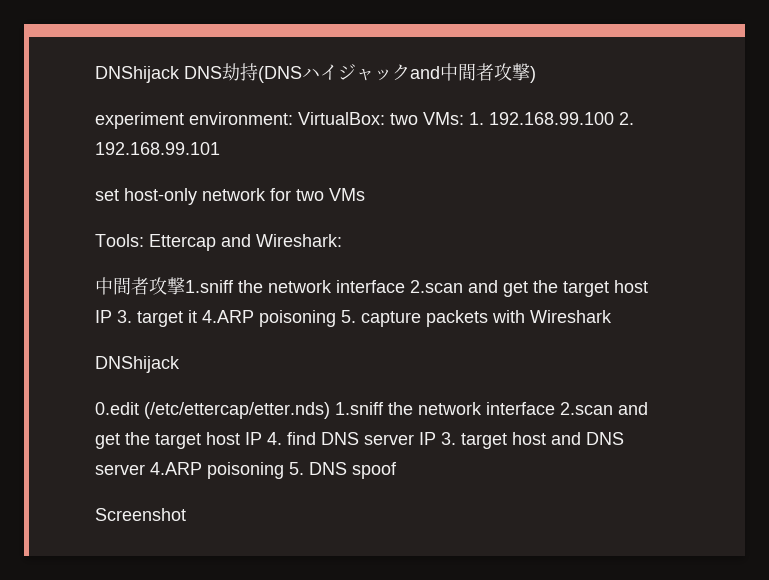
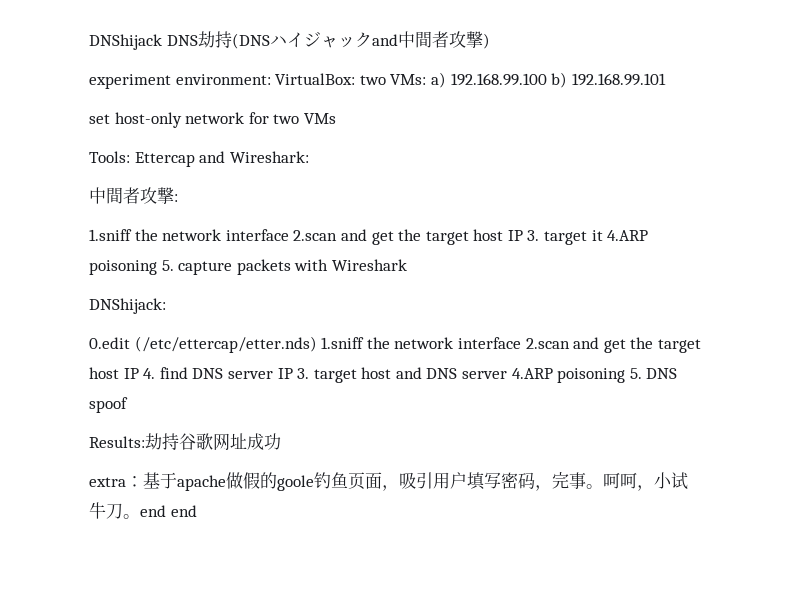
[469,112,634,125] 1. 192.168.99.100 2. -> [430,72,568,88] a) 192.168.99.100 b)
(185, 286) none -> [174,194,178,202] : //
[95,356,180,373] DNShijack -> [89,298,166,314] DNShijack:
[95,508,186,521] Screenshot -> [89,433,281,451] [89,472,688,491] [89,502,197,519] Results:劫持谷歌网址成功 // extra：基于apache做假的goole钓鱼页面，吸引用户填写密码，完事。呵呵，小试牛刀。end end

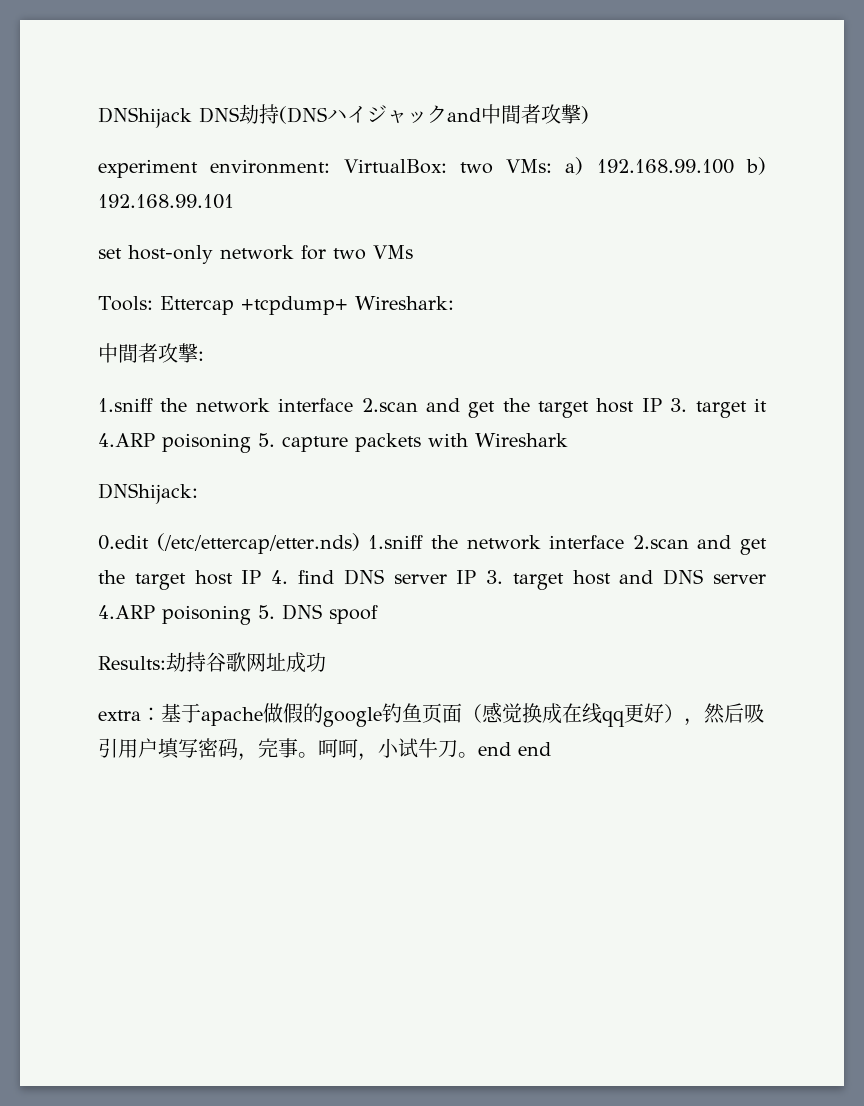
[199,151,226,163] and -> [240,296,348,315] +tcpdump+
[277,475,314,491] goole -> [323,707,382,727] google
[382,485,399,491] ， -> [462,702,744,727] （感觉换成在线qq更好），然后

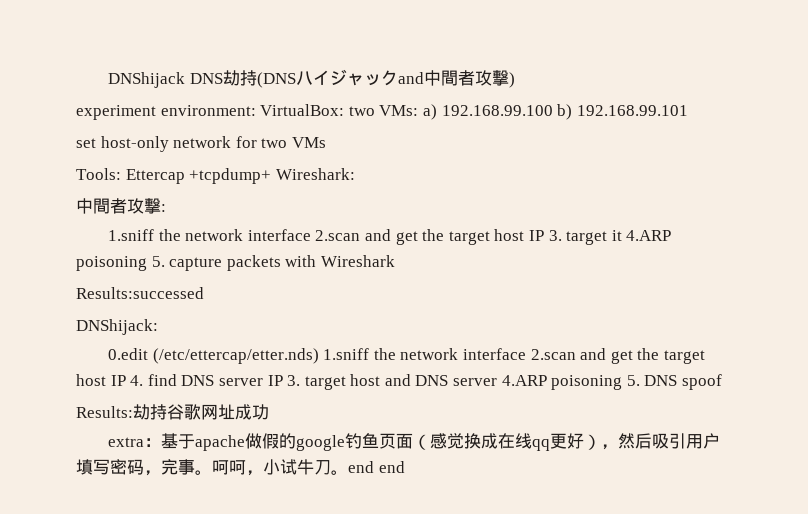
(568, 440) none -> [76,287,204,299] // Results:successed

